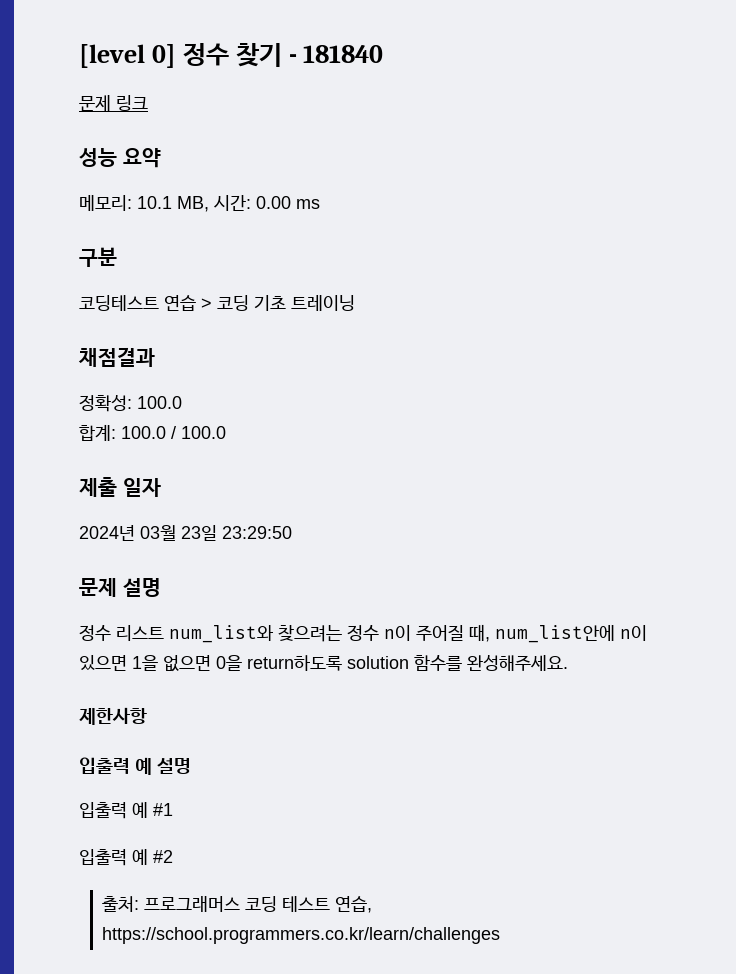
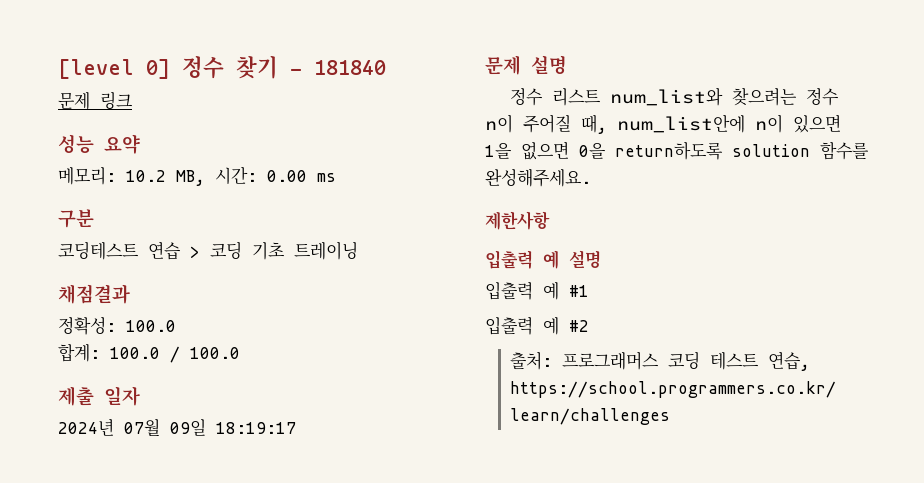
[137,196,172,209] 10.1 -> [126,170,166,182] 10.2
[140,525,292,541] 03월 23일 23:29:50 -> [124,419,296,436] 07월 09일 18:19:17

